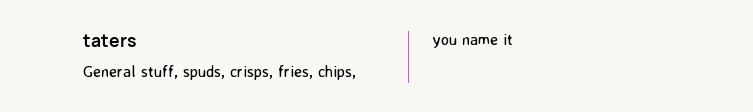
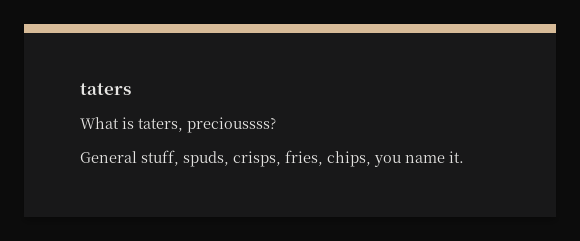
(136, 40) none -> [80,117,276,133] // What is taters, precioussss?
[503,34,513,45] it -> [449,151,464,163] it.

